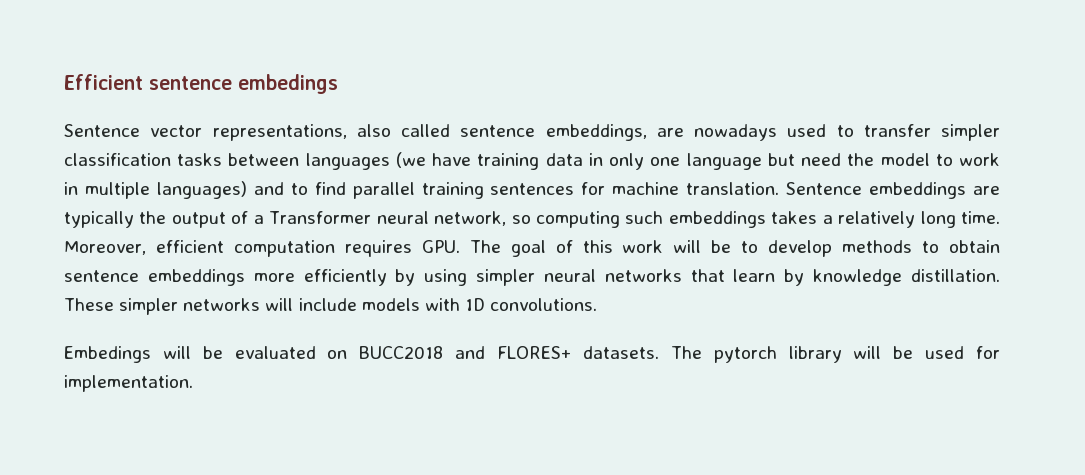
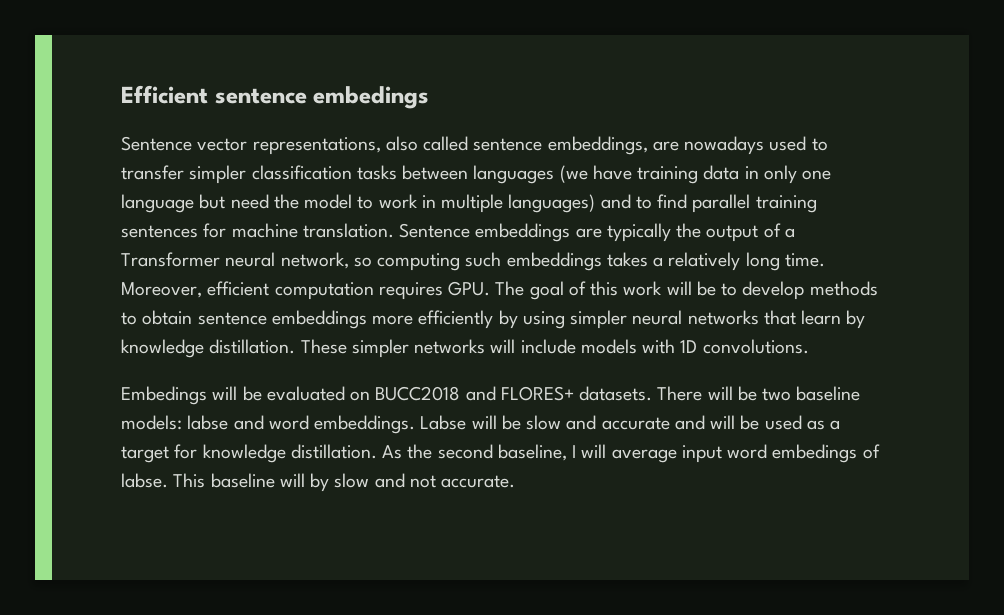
[670,346,1000,363] [64,375,193,392] The pytorch library will be used for implementation. -> [657,386,861,401] [121,415,841,434] [121,444,880,463] [121,473,516,492] There will be two baseline models: labse and word embeddings. Labse will be slow and accurate and will be used as a target for knowledge distillation. As the second baseline, I will average input word embedings of labse. This baseline will by slow and not accurate.

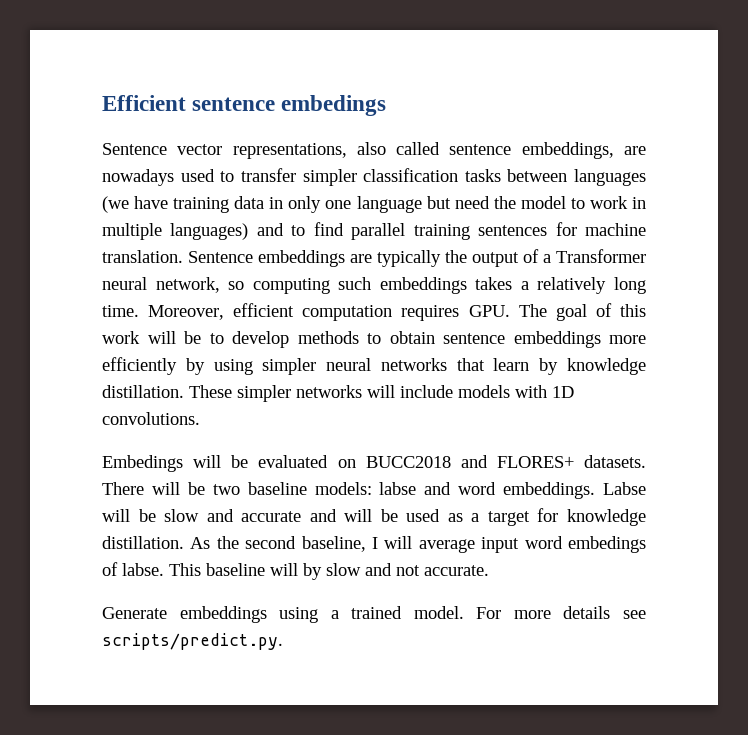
(516, 481) none -> [102,606,646,623] [102,633,283,650] // Generate embeddings using a trained model. For more details see scripts/predict.py.

